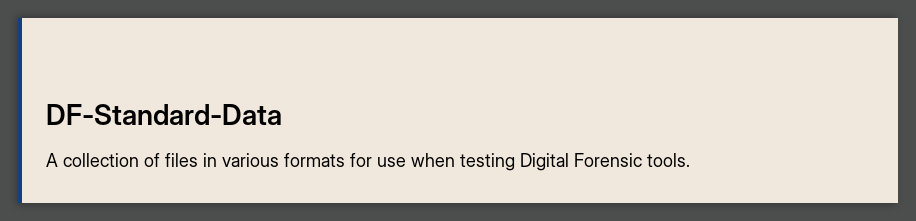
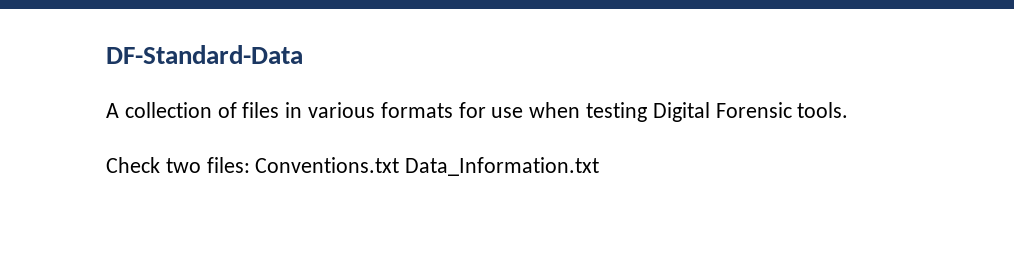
(690, 160) none -> [106,157,600,176] // Check two files: Conventions.txt Data_Information.txt

